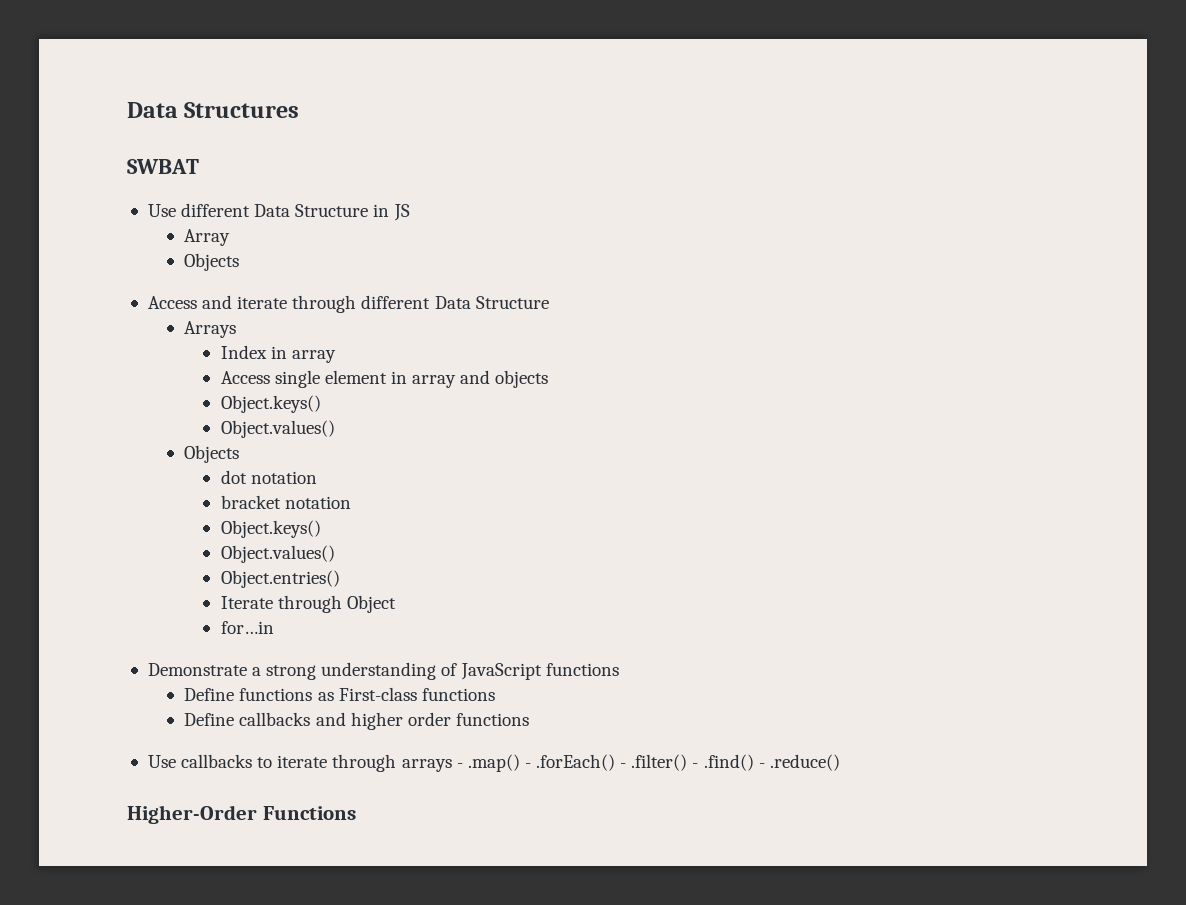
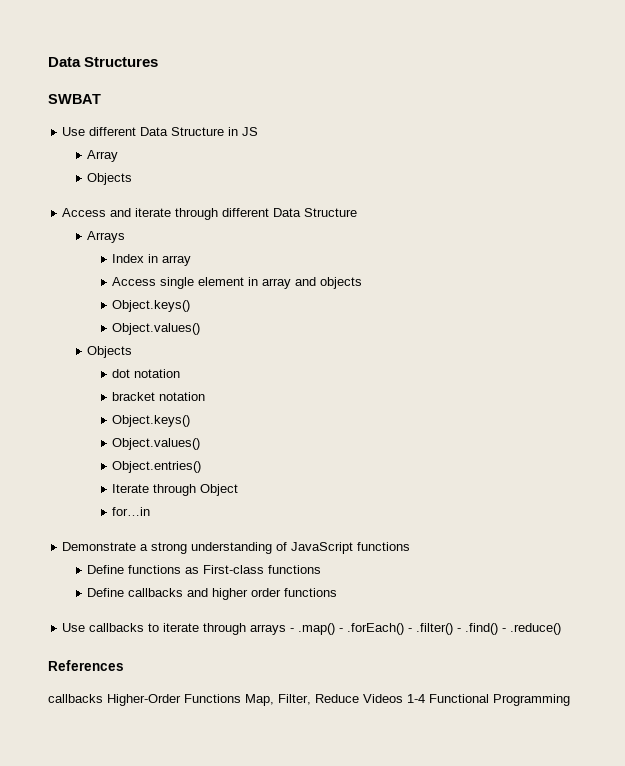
[127,805,356,824] Higher-Order Functions -> [48,660,124,671] [48,694,570,706] References // callbacks Higher-Order Functions Map, Filter, Reduce Videos 1-4 Functional Programming

